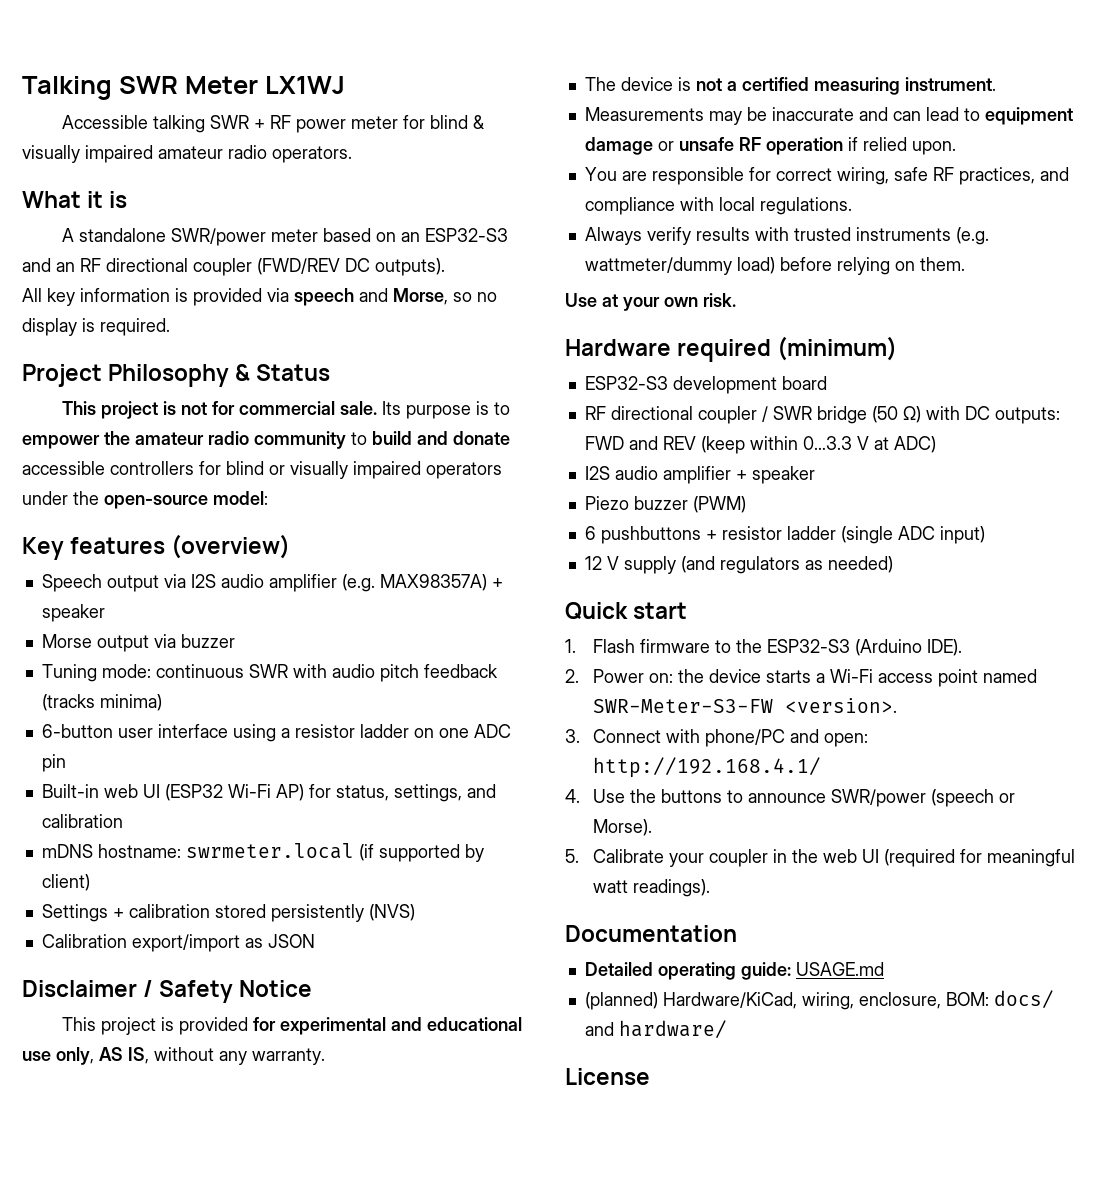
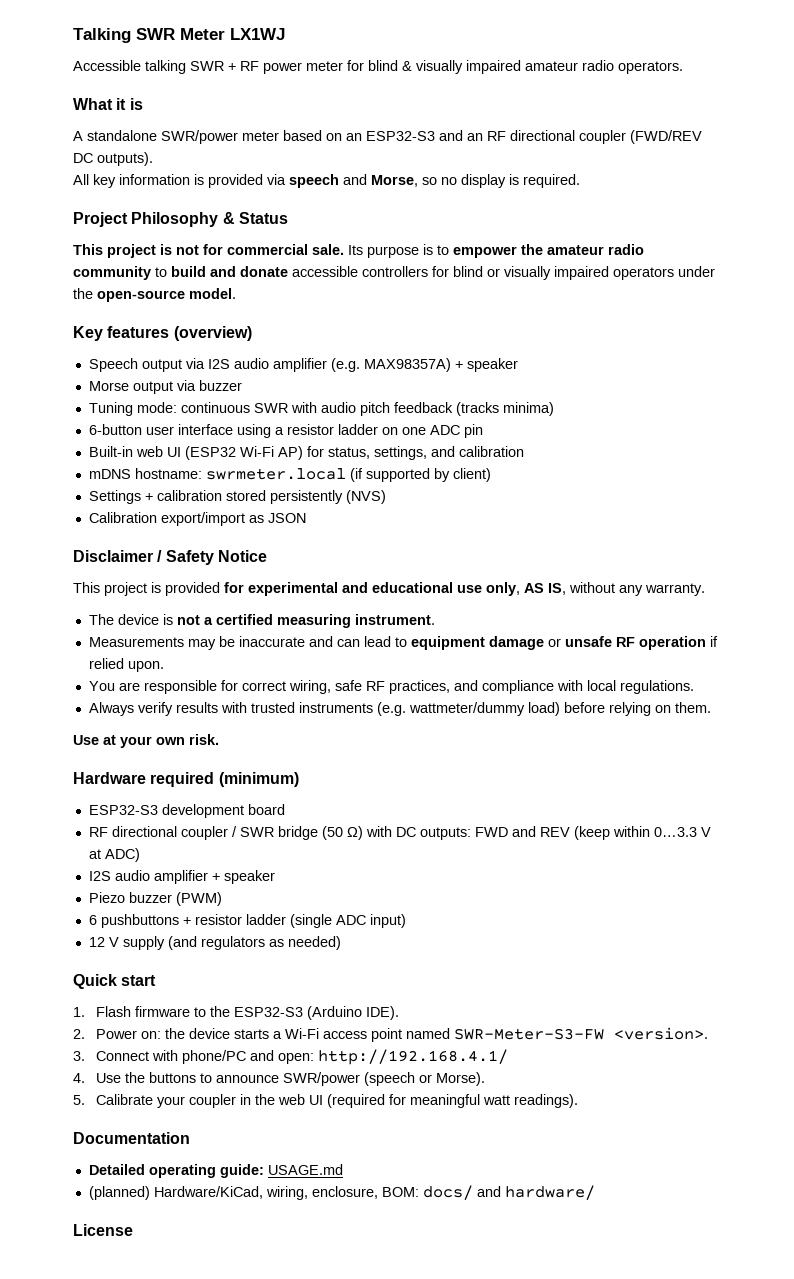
[213,491,268,505] model: -> [189,288,236,299] model.

